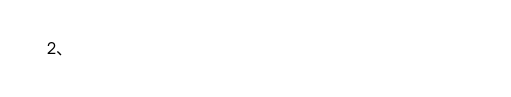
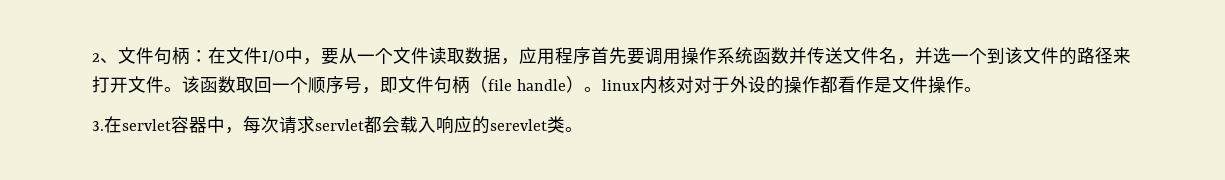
(72, 53) none -> [118,47,1131,65] [92,76,982,94] [92,116,583,134] 文件句柄：在文件I/O中，要从一个文件读取数据，应用程序首先要调用操作系统函数并传送文件名，并选一个到该文件的路径来打开文件。该函数取回一个顺序号，即文件句柄（file handle）。linux内核对对于外设的操作都看作是文件操作。 // 3.在servlet容器中，每次请求servlet都会载入响应的serevlet类。

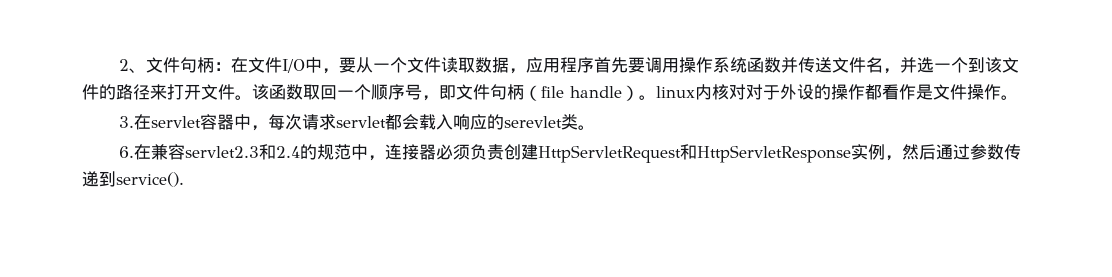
(583, 129) none -> [118,144,1021,163] [82,171,184,187] // 6.在兼容servlet2.3和2.4的规范中，连接器必须负责创建HttpServletRequest和HttpServletResponse实例，然后通过参数传递到service().

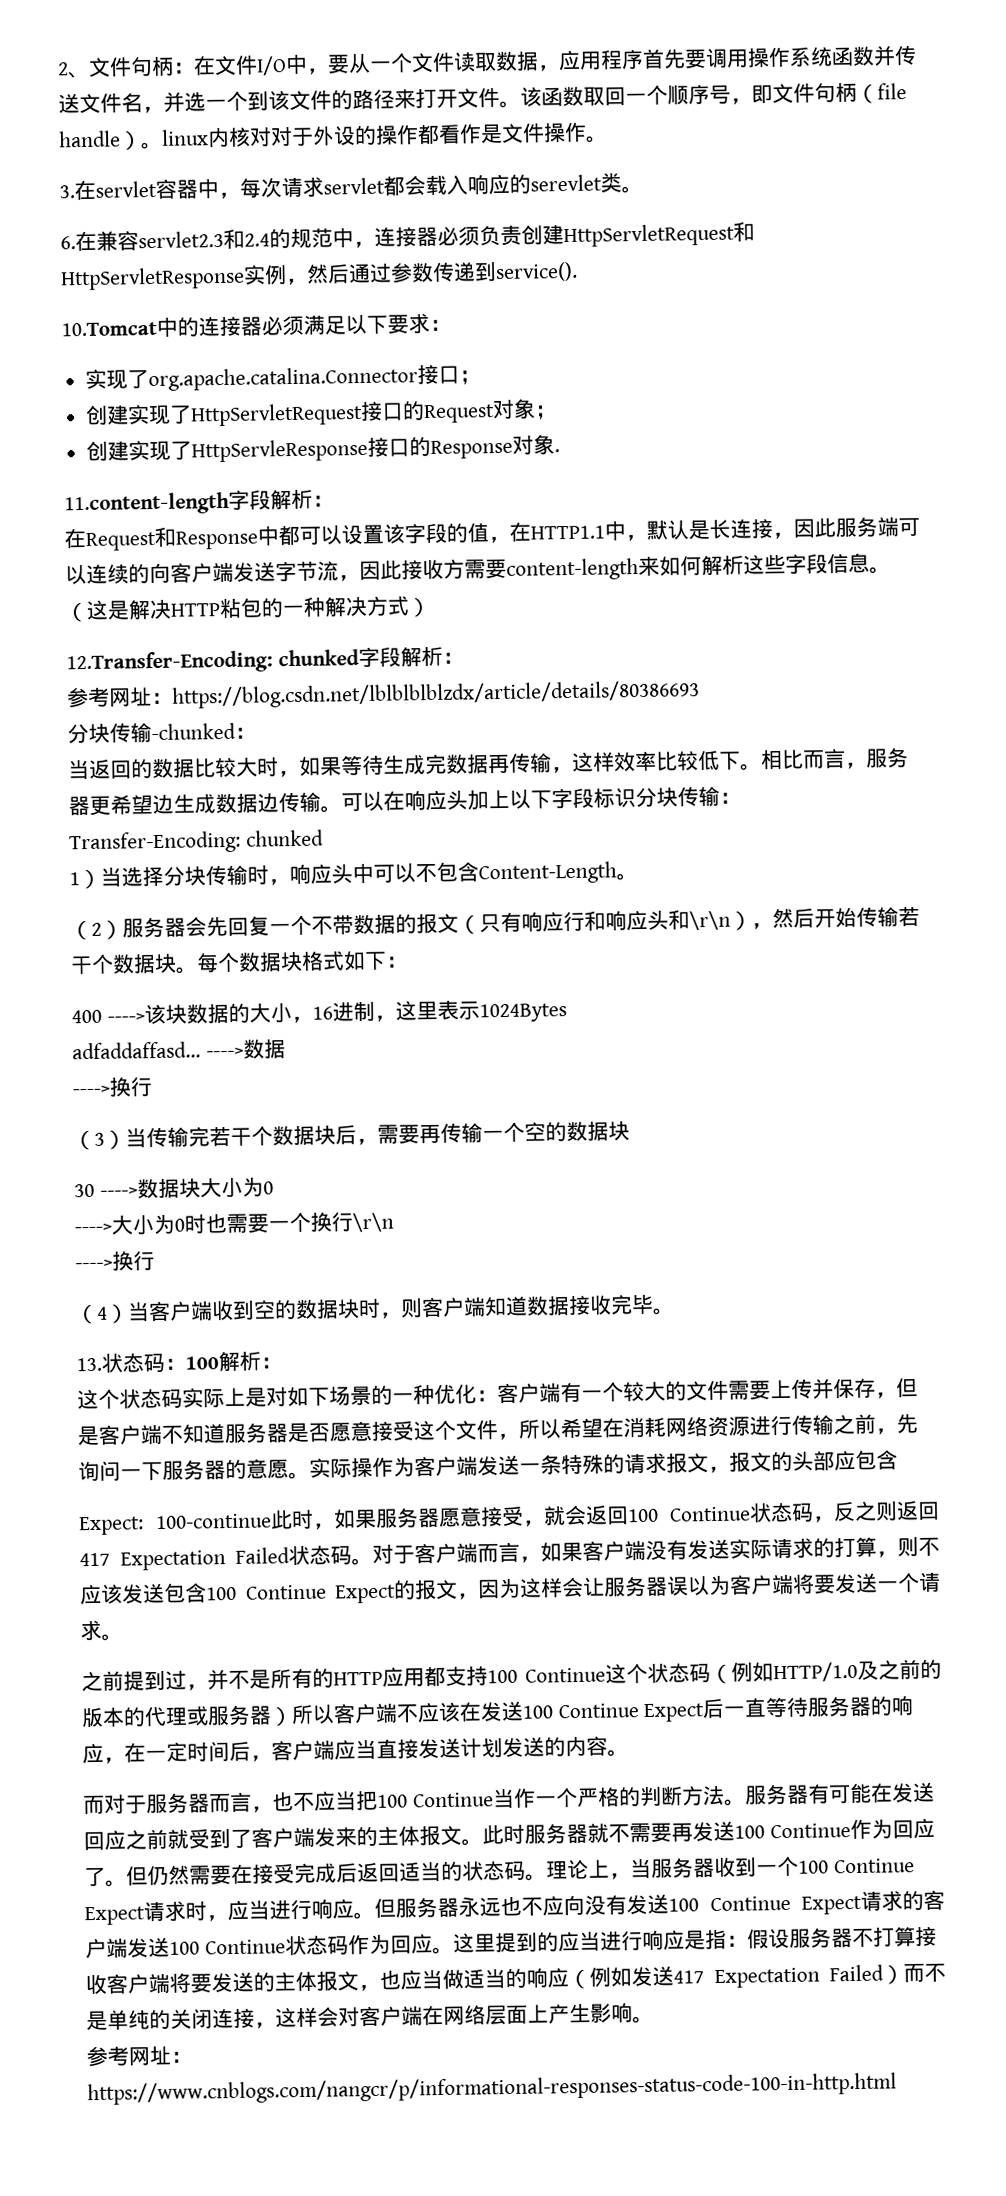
(184, 179) none -> [61,312,451,338] [85,364,482,392] [85,398,558,427] [86,434,561,463] [64,489,334,516] [64,516,920,551] [65,552,891,585] [65,595,431,623] [66,646,464,675] [67,680,700,709] [67,722,256,744] [68,747,909,780] [68,785,741,816] [69,829,324,855] [69,861,638,890] [70,905,920,941] [70,950,408,975] [71,1000,567,1025] [72,1039,286,1060] [72,1076,152,1097] [73,1121,630,1151] [74,1177,274,1199] [74,1211,394,1235] [75,1250,155,1271] [75,1293,675,1325] [76,1350,282,1373] [77,1377,918,1410] [77,1413,918,1446] [78,1449,898,1482] [79,1501,940,1536] [79,1536,940,1571] [79,1572,941,1605] [80,1619,123,1641] [81,1659,942,1692] [81,1695,914,1728] [82,1735,629,1764] [83,1781,935,1815] [83,1817,935,1851] [84,1856,915,1887] [84,1889,945,1926] [85,1926,937,1959] [85,1962,946,1995] [86,2002,654,2031] [86,2045,192,2067] [87,2072,897,2106] // 10.Tomcat中的连接器必须满足以下要求： // 实现了org.apache.catalina.Connector接口； // 创建实现了HttpServletRequest接口的Request对象； // 创建实现了HttpServleResponse接口的Response对象. // 11.content-length字段解析： // 在Request和Response中都可以设置该字段的值，在HTTP1.1中，默认是长连接，因此服务端可以连续的向客户端发送字节流，因此接收方需要content-length来如何解析这些字段信息。（这是解决HTTP粘包的一种解决方式） // 12.Transfer-Encoding: chunked字段解析： // 参考网址：https://blog.csdn.net/lblblblblzdx/article/details/80386693 // 分块传输-chunked： // 当返回的数据比较大时，如果等待生成完数据再传输，这样效率比较低下。相比而言，服务器更希望边生成数据边传输。可以在响应头加上以下字段标识分块传输： // Transfer-Encoding: chunked // 1）当选择分块传输时，响应头中可以不包含Content-Length。 // （2）服务器会先回复一个不带数据的报文（只有响应行和响应头和\r\n），然后开始传输若干个数据块。每个数据块格式如下： // 400 ---->该块数据的大小，16进制，这里表示1024Bytes // adfaddaffasd... ---->数据 // ---->换行 // （3）当传输完若干个数据块后，需要再传输一个空的数据块 // 30 ---->数据块大小为0 // ---->大小为0时也需要一个换行\r\n // ---->换行 // （4）当客户端收到空的数据块时，则客户端知道数据接收完毕。 // 13.状态码：100解析： // 这个状态码实际上是对如下场景的一种优化：客户端有一个较大的文件需要上传并保存，但是客户端不知道服务器是否愿意接受这个文件，所以希望在消耗网络资源进行传输之前，先询问一下服务器的意愿。实际操作为客户端发送一条特殊的请求报文，报文的头部应包含 // Expect: 100-continue此时，如果服务器愿意接受，就会返回100 Continue状态码，反之则返回417 Expectation Failed状态码。对于客户端而言，如果客户端没有发送实际请求的打算，则不应该发送包含100 Continue Expect的报文，因为这样会让服务器误以为客户端将要发送一个请求。 // 之前提到过，并不是所有的HTTP应用都支持100 Continue这个状态码（例如HTTP/1.0及之前的版本的代理或服务器）所以客户端不应该在发送100 Continue Expect后一直等待服务器的响应，在一定时间后，客户端应当直接发送计划发送的内容。 // 而对于服务器而言，也不应当把100 Continue当作一个严格的判断方法。服务器有可能在发送回应之前就受到了客户端发来的主体报文。此时服务器就不需要再发送100 Continue作为回应了。但仍然需要在接受完成后返回适当的状态码。理论上，当服务器收到一个100 Continue Expect请求时，应当进行响应。但服务器永远也不应向没有发送100 Continue Expect请求的客户端发送100 Continue状态码作为回应。这里提到的应当进行响应是指：假设服务器不打算接收客户端将要发送的主体报文，也应当做适当的响应（例如发送417 Expectation Failed）而不是单纯的关闭连接，这样会对客户端在网络层面上产生影响。 // 参考网址：https://www.cnblogs.com/nangcr/p/informational-responses-status-code-100-in-http.html

